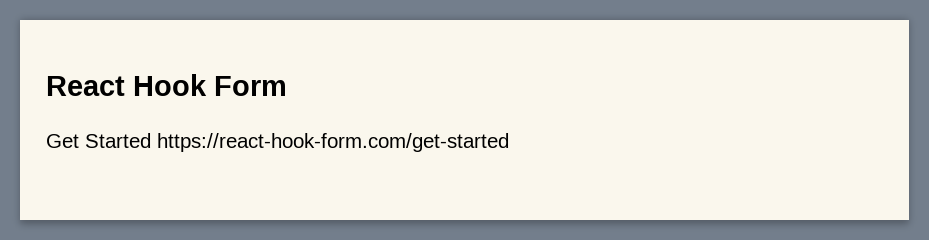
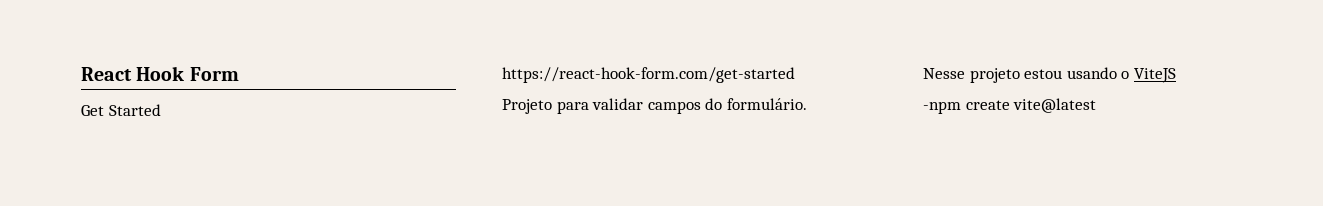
(509, 142) none -> [502,98,807,114] [923,67,1176,83] [923,98,1097,114] // Projeto para validar campos do formulário. // Nesse projeto estou usando o ViteJS // -npm create vite@latest

